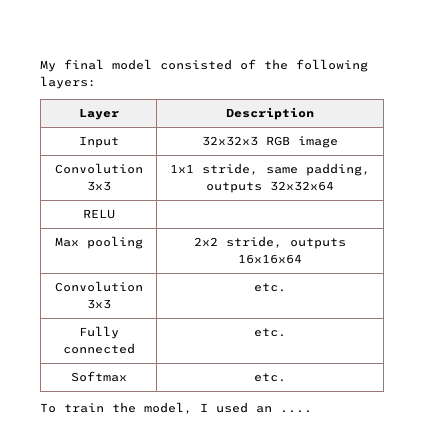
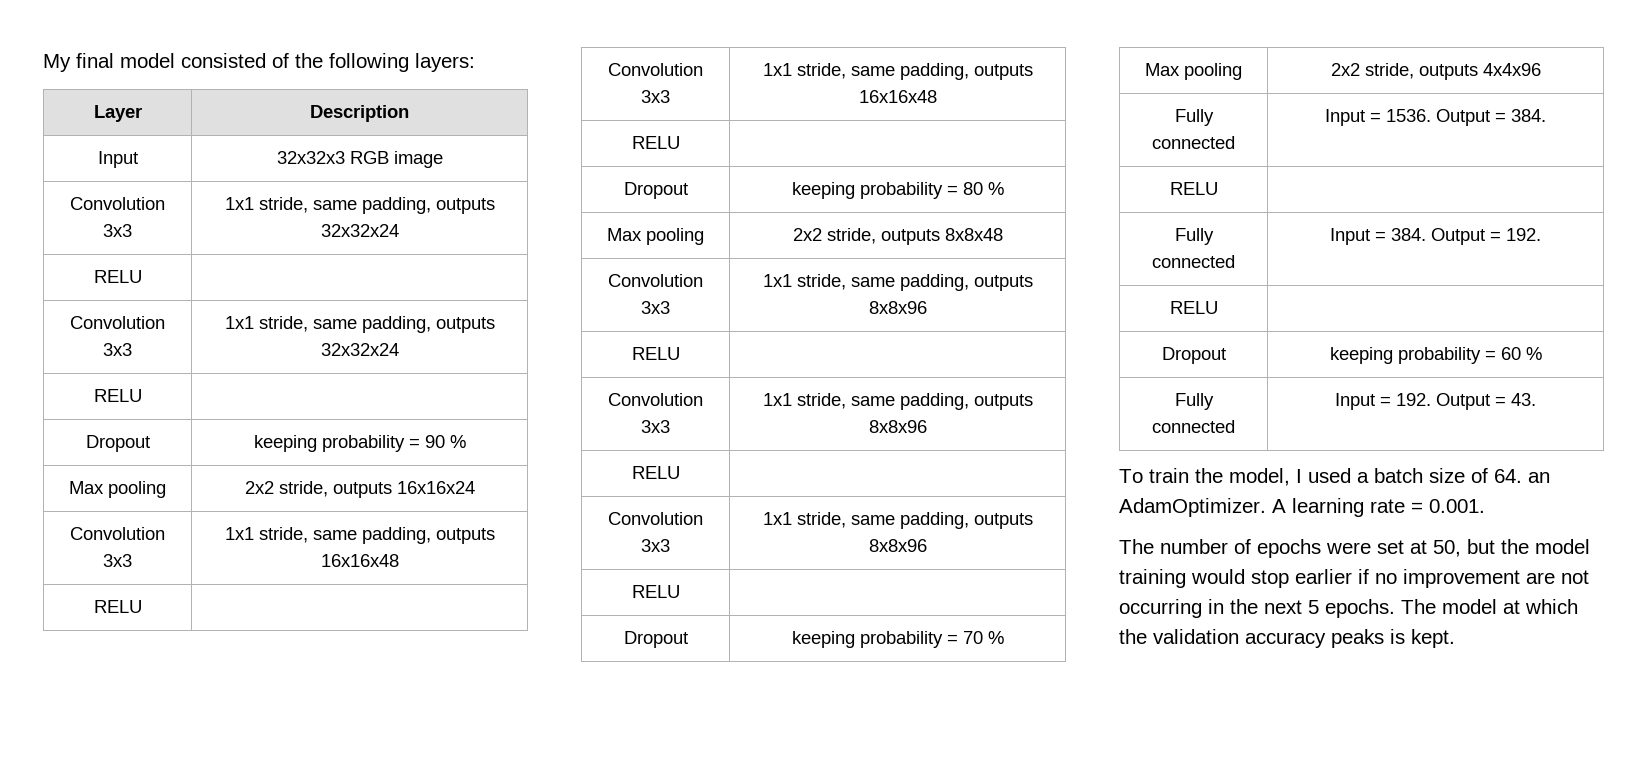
[270,181,334,191] [82,209,115,219] [54,236,143,249] [194,236,346,249] [238,254,302,264] [54,281,143,292] [86,299,111,309] [254,283,286,292] [78,326,119,339] [62,343,135,354] [254,328,286,337] [70,371,127,382] [254,373,286,382] 32x32x64 // RELU | // Max pooling | 2x2 stride, outputs 16x16x64 // Convolution 3x3 | etc. // Fully connected | etc. // Softmax | etc. -> [320,224,399,237] [93,270,142,283] [70,316,165,329] [103,343,132,356] [224,316,495,333] [320,343,399,356] [93,389,142,402] [85,435,150,452] [253,435,466,452] [69,481,166,498] [244,481,475,498] [70,527,165,540] [103,554,132,567] [224,527,495,544] [320,554,399,567] [93,600,142,613] [608,63,703,76] [641,90,670,103] [762,63,1033,80] [858,90,937,103] [631,136,680,149] [623,182,688,199] [791,182,1004,199] [607,228,704,245] [792,228,1003,245] [608,274,703,287] [641,301,670,314] [762,274,1033,291] [868,301,927,314] [631,347,680,360] [608,393,703,406] [641,420,670,433] [762,393,1033,410] [868,420,927,433] [631,466,680,479] [608,512,703,525] [641,539,670,552] [762,512,1033,529] [868,539,927,552] [631,585,680,598] [623,631,688,648] [791,631,1004,648] [1145,63,1242,80] [1330,63,1541,80] [1174,109,1214,126] [1152,136,1235,149] [1325,109,1546,126] [1169,182,1218,195] [1174,228,1214,245] [1152,255,1235,268] [1330,228,1541,245] [1169,301,1218,314] [1161,347,1226,364] [1329,347,1542,364] [1174,393,1214,410] [1152,420,1235,433] [1335,393,1536,410] 32x32x24 // RELU | // Convolution 3x3 | 1x1 stride, same padding, outputs 32x32x24 // RELU | // Dropout | keeping probability = 90 % // Max pooling | 2x2 stride, outputs 16x16x24 // Convolution 3x3 | 1x1 stride, same padding, outputs 16x16x48 // RELU | // Convolution 3x3 | 1x1 stride, same padding, outputs 16x16x48 // RELU | // Dropout | keeping probability = 80 % // Max pooling | 2x2 stride, outputs 8x8x48 // Convolution 3x3 | 1x1 stride, same padding, outputs 8x8x96 // RELU | // Convolution 3x3 | 1x1 stride, same padding, outputs 8x8x96 // RELU | // Convolution 3x3 | 1x1 stride, same padding, outputs 8x8x96 // RELU | // Dropout | keeping probability = 70 % // Max pooling | 2x2 stride, outputs 4x4x96 // Fully connected | Input = 1536. Output = 384. // RELU | // Fully connected | Input = 384. Output = 192. // RELU | // Dropout | keeping probability = 60 % // Fully connected | Input = 192. Output = 43.
[256,406,312,413] an .... -> [1357,468,1550,483] [1119,498,1485,517] [1119,539,1590,558] [1119,569,1589,588] [1119,599,1578,618] [1119,629,1455,648] a batch size of 64. an AdamOptimizer. A learning rate = 0.001. // The number of epochs were set at 50, but the model training would stop earlier if no improvement are not occurring in the next 5 epochs. The model at which the validation accuracy peaks is kept.

